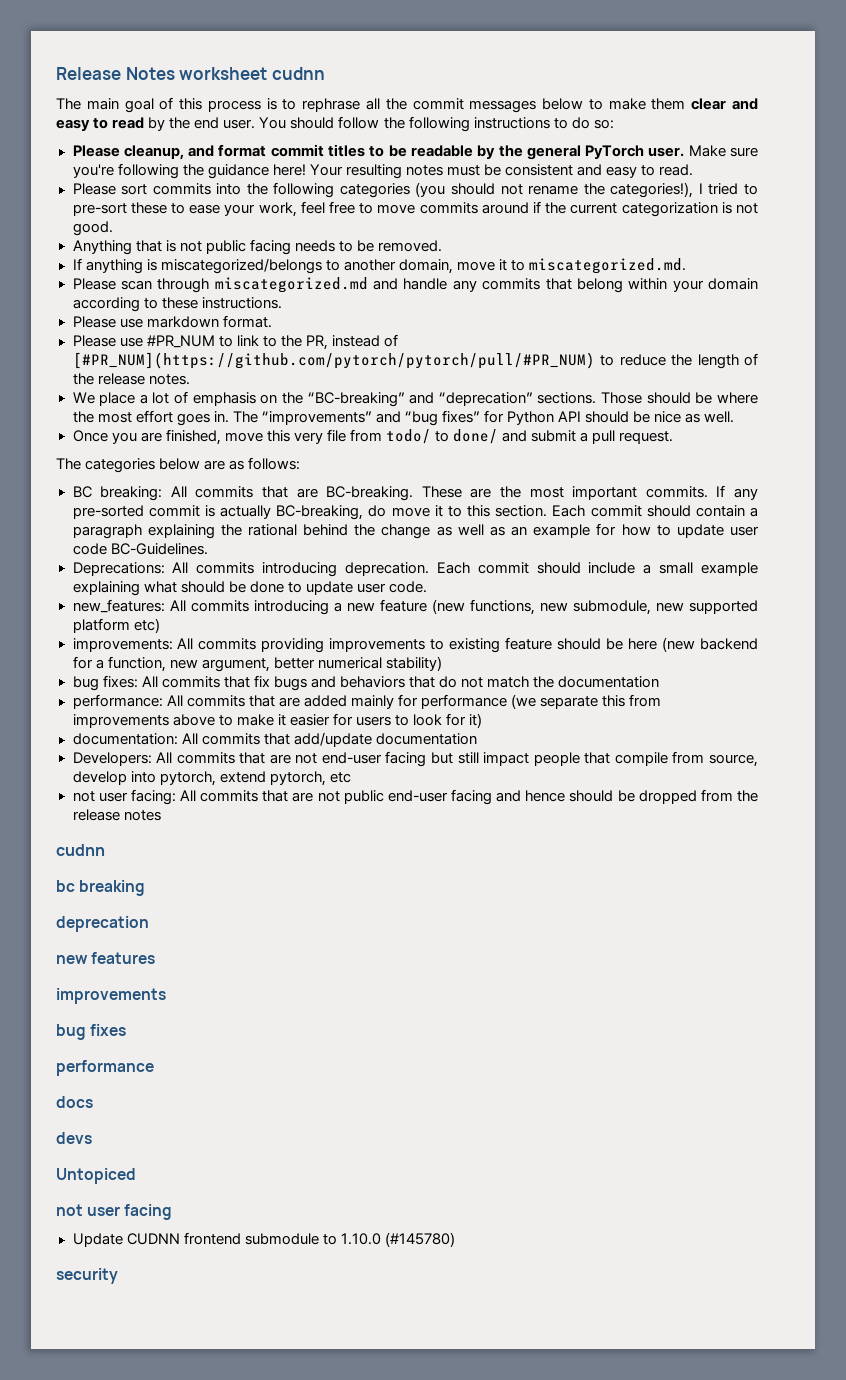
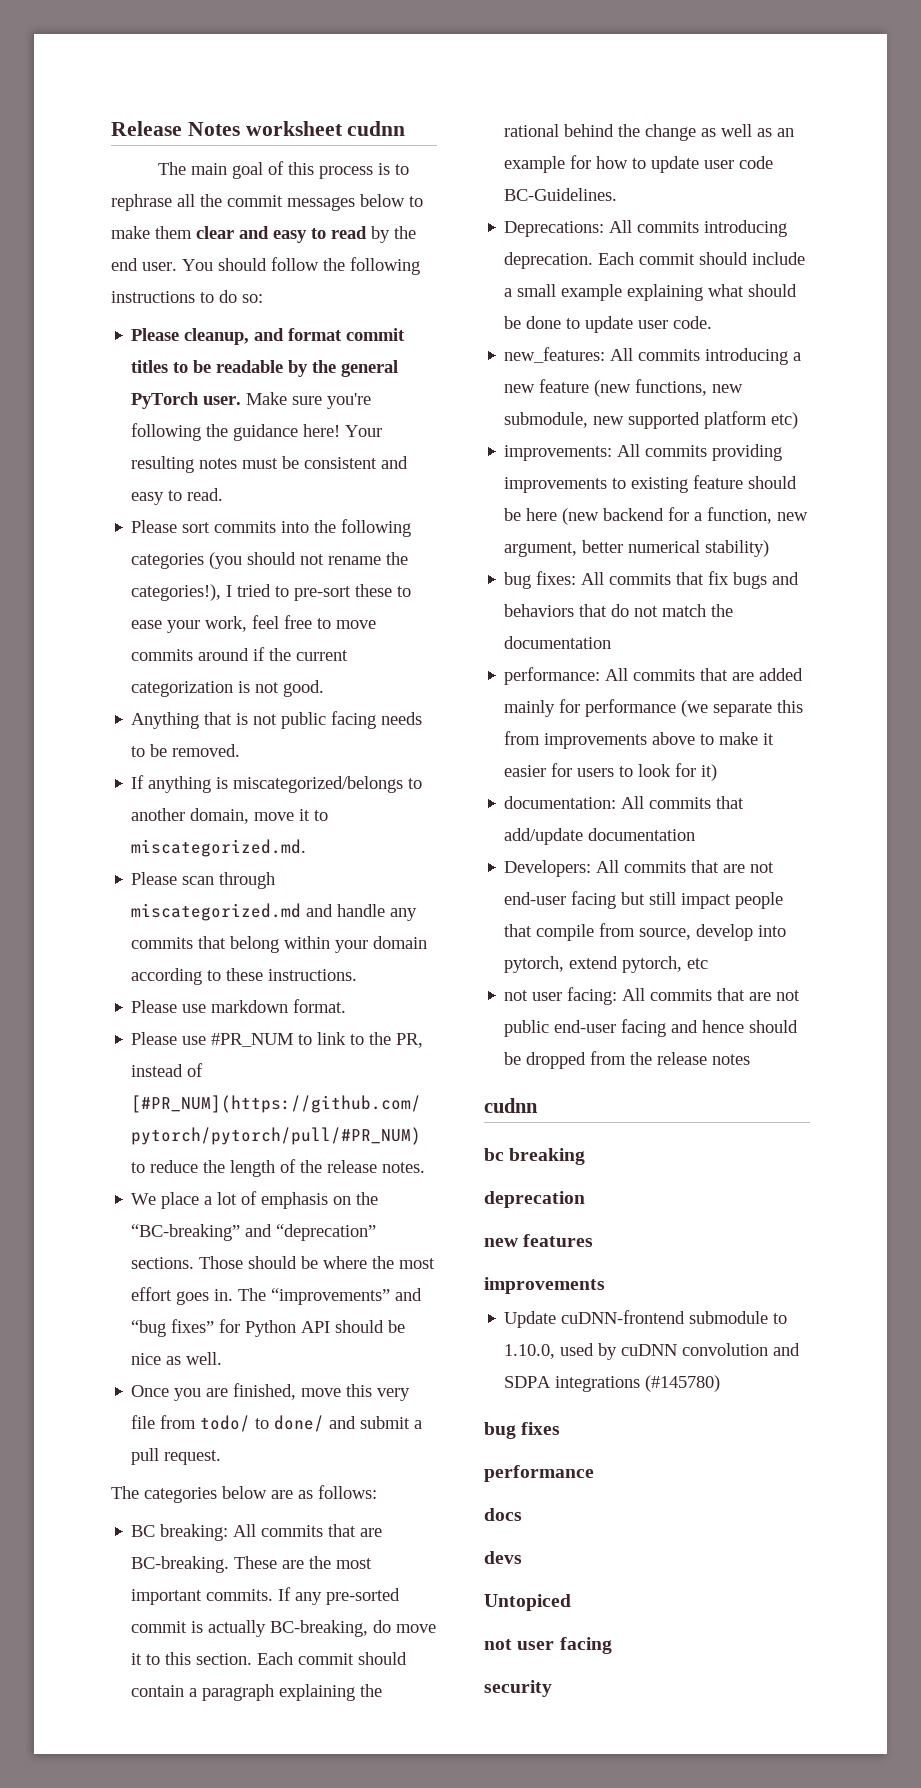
(166, 996) none -> [504,1310,788,1328] [504,1343,801,1360] [504,1375,721,1392] // Update cuDNN-frontend submodule to 1.10.0, used by cuDNN convolution and SDPA integrations (#145780)
[72,1232,455,1247] // Update CUDNN frontend submodule to 1.10.0 (#145780) -> (612, 1645) none

